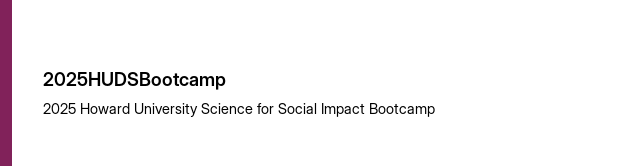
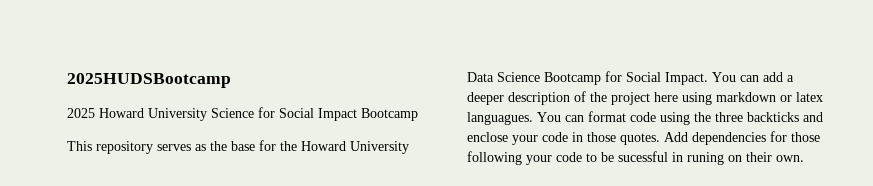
(435, 110) none -> [67,140,409,154] [467,71,794,85] [467,91,823,105] [467,111,823,125] [467,131,820,145] [467,151,804,165] // This repository serves as the base for the Howard University Data Science Bootcamp for Social Impact. You can add a deeper description of the project here using markdown or latex languagues. You can format code using the three backticks and enclose your code in those quotes. Add dependencies for those following your code to be sucessful in runing on their own.

